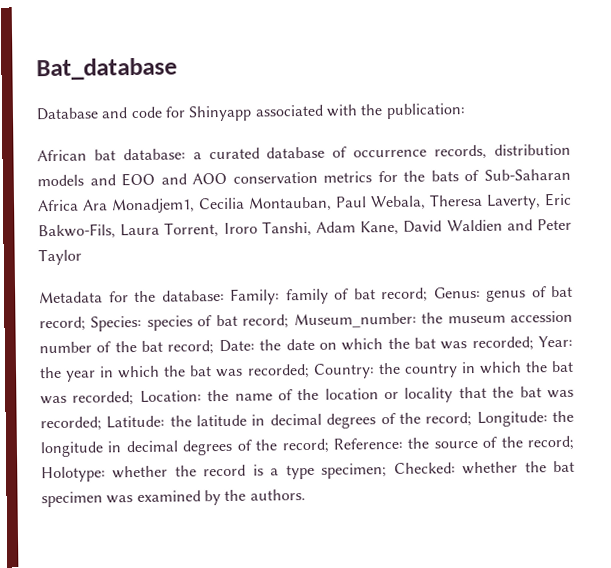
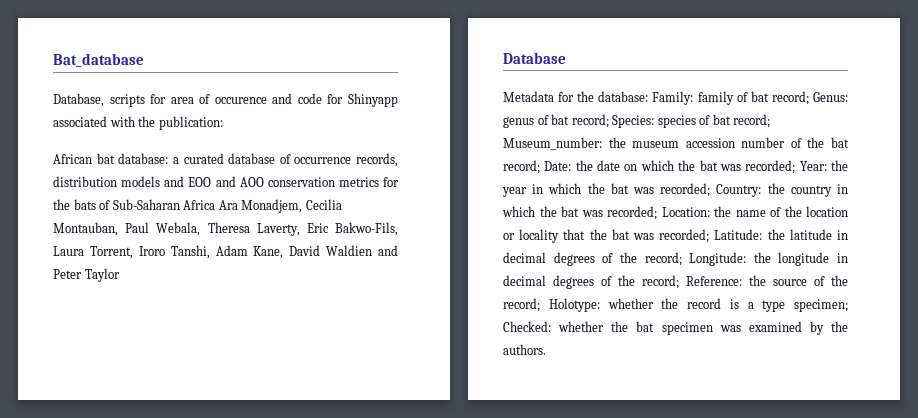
[36,107,99,121] Database -> [53,93,267,107] Database, scripts for area of occurence
[111,198,195,214] Monadjem1, -> [241,199,303,213] Monadjem,
(82, 257) none -> [503,52,566,64] // Database

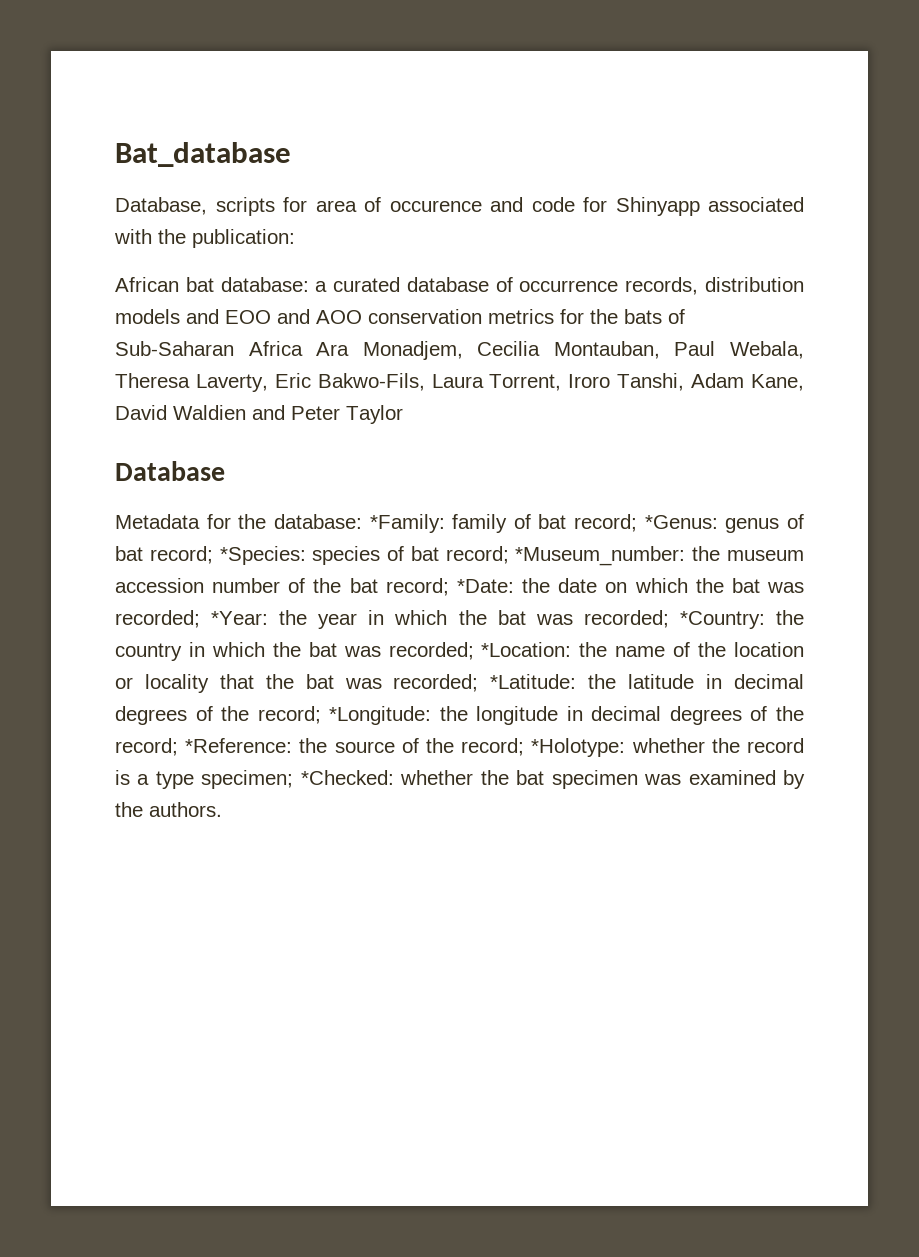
[652,91,694,105] Family: -> [369,514,445,533] *Family:
[813,92,848,102] Genus: -> [644,515,718,529] *Genus:
[612,115,655,128] Species: -> [219,546,306,565] *Species:
[503,137,602,150] Museum_number: -> [515,546,686,566] *Museum_number:
[544,161,572,171] Date: -> [456,579,514,593] *Date:
[799,161,827,171] Year: -> [211,611,269,625] *Year:
[716,184,762,197] Country: -> [679,611,765,629] *Country:
[661,207,710,217] Location: -> [481,642,572,657] *Location:
[714,229,763,240] Latitude: -> [490,674,577,689] *Latitude:
[689,252,747,266] Longitude: -> [329,706,432,725] *Longitude:
[686,276,742,286] Reference: -> [185,738,293,753] *Reference:
[548,298,600,312] Holotype: -> [531,738,626,757] *Holotype:
[503,321,551,332] Checked: -> [300,770,394,785] *Checked:

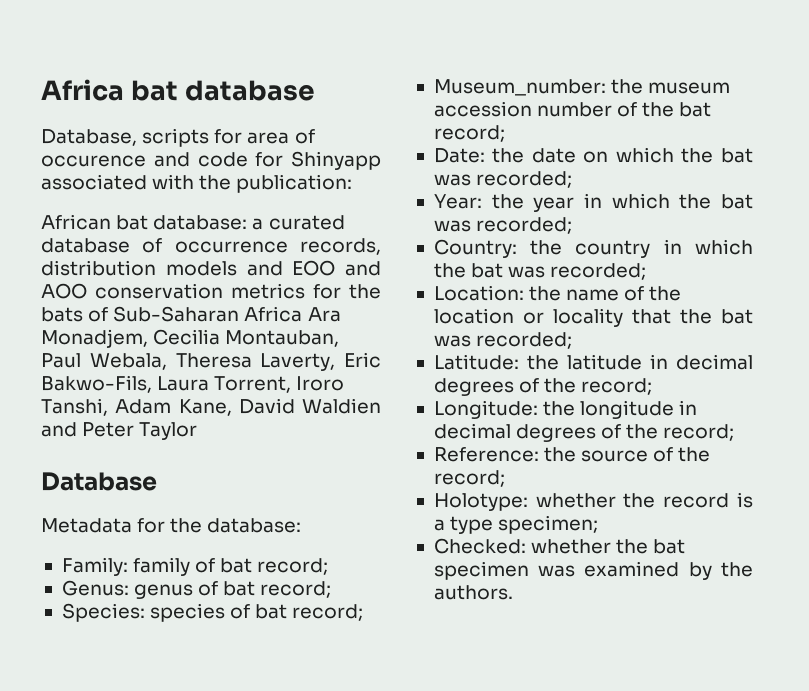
[115,142,291,167] Bat_database -> [41,79,316,101] Africa bat database
[369,514,445,533] *Family: -> [61,557,128,576] // Family:
[644,515,718,529] *Genus: -> [61,580,129,596] // Genus:
[219,546,306,565] *Species: -> [61,603,145,622] // Species:
[515,546,686,566] *Museum_number: -> [433,79,606,96] // Museum_number:
[456,579,514,593] *Date: -> [433,148,485,163] // Date:
[211,611,269,625] *Year: -> [433,194,482,209] // Year:
[679,611,765,629] *Country: -> [433,239,517,258] // Country:
[481,642,572,657] *Location: -> [433,285,524,301] // Location:
[490,674,577,689] *Latitude: -> [433,354,519,370] // Latitude:
[329,706,432,725] *Longitude: -> [433,400,538,419] // Longitude:
[185,738,293,753] *Reference: -> [433,447,539,462] // Reference:
[531,738,626,757] *Holotype: -> [433,493,528,511] // Holotype:
[300,770,394,785] *Checked: -> [433,538,526,554] // Checked:

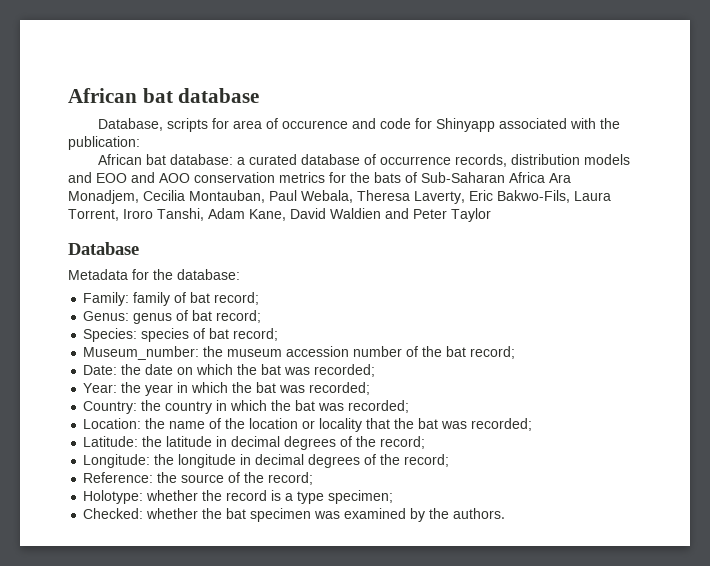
[41,79,124,101] Africa -> [68,88,137,103] African

